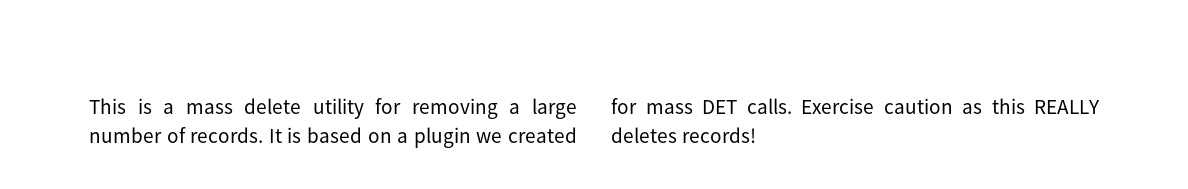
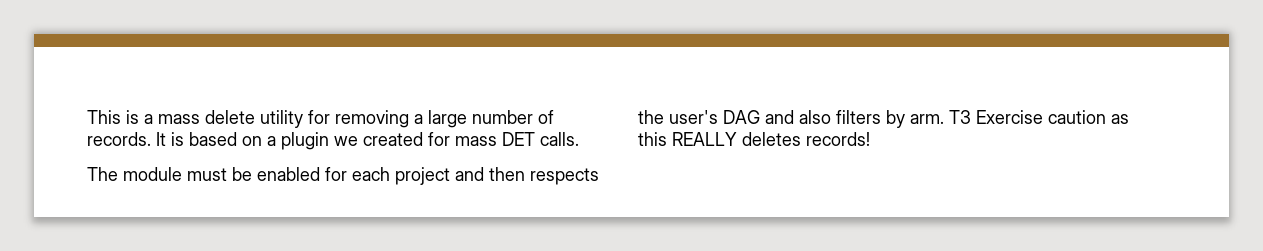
(792, 106) none -> [87,167,599,185] [638,110,971,128] // The module must be enabled for each project and then respects the user's DAG and also filters by arm. T3

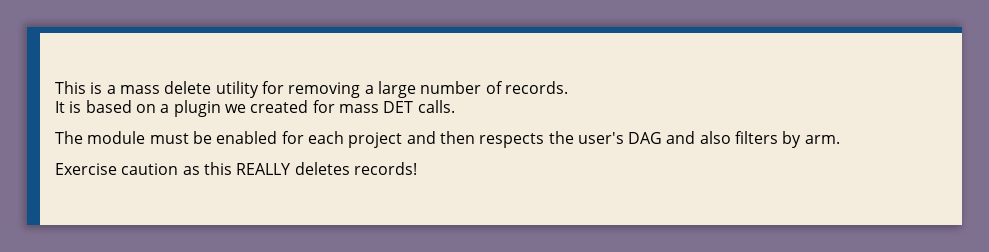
(151, 139) none -> (568, 87) //
[949,110,971,124] T3 -> (840, 139) //

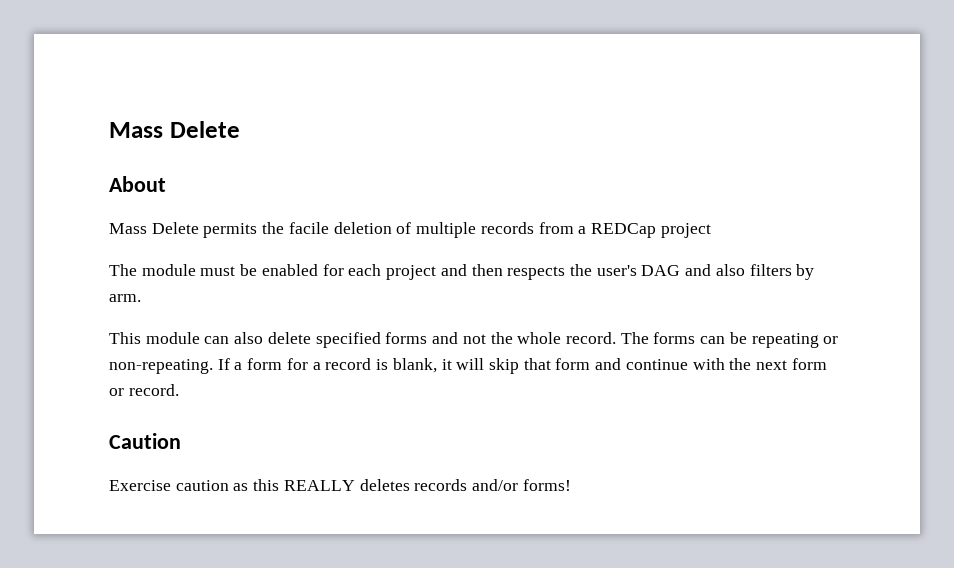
[55,81,568,98] [55,100,455,117] This is a mass delete utility for removing a large number of records. // It is based on a plugin we created for mass DET calls. -> [109,121,240,138] [109,176,166,192] [109,222,711,238] Mass Delete // About // Mass Delete permits the facile deletion of multiple records from a REDCap project
(840, 139) none -> [109,332,839,348] [109,358,827,374] [109,384,179,396] [109,433,181,449] // This module can also delete specified forms and not the whole record. The forms can be repeating or non-repeating. If a form for a record is blank, it will skip that form and continue with the next form or record. // Caution
[353,162,417,175] records! -> [414,479,571,491] records and/or forms!

